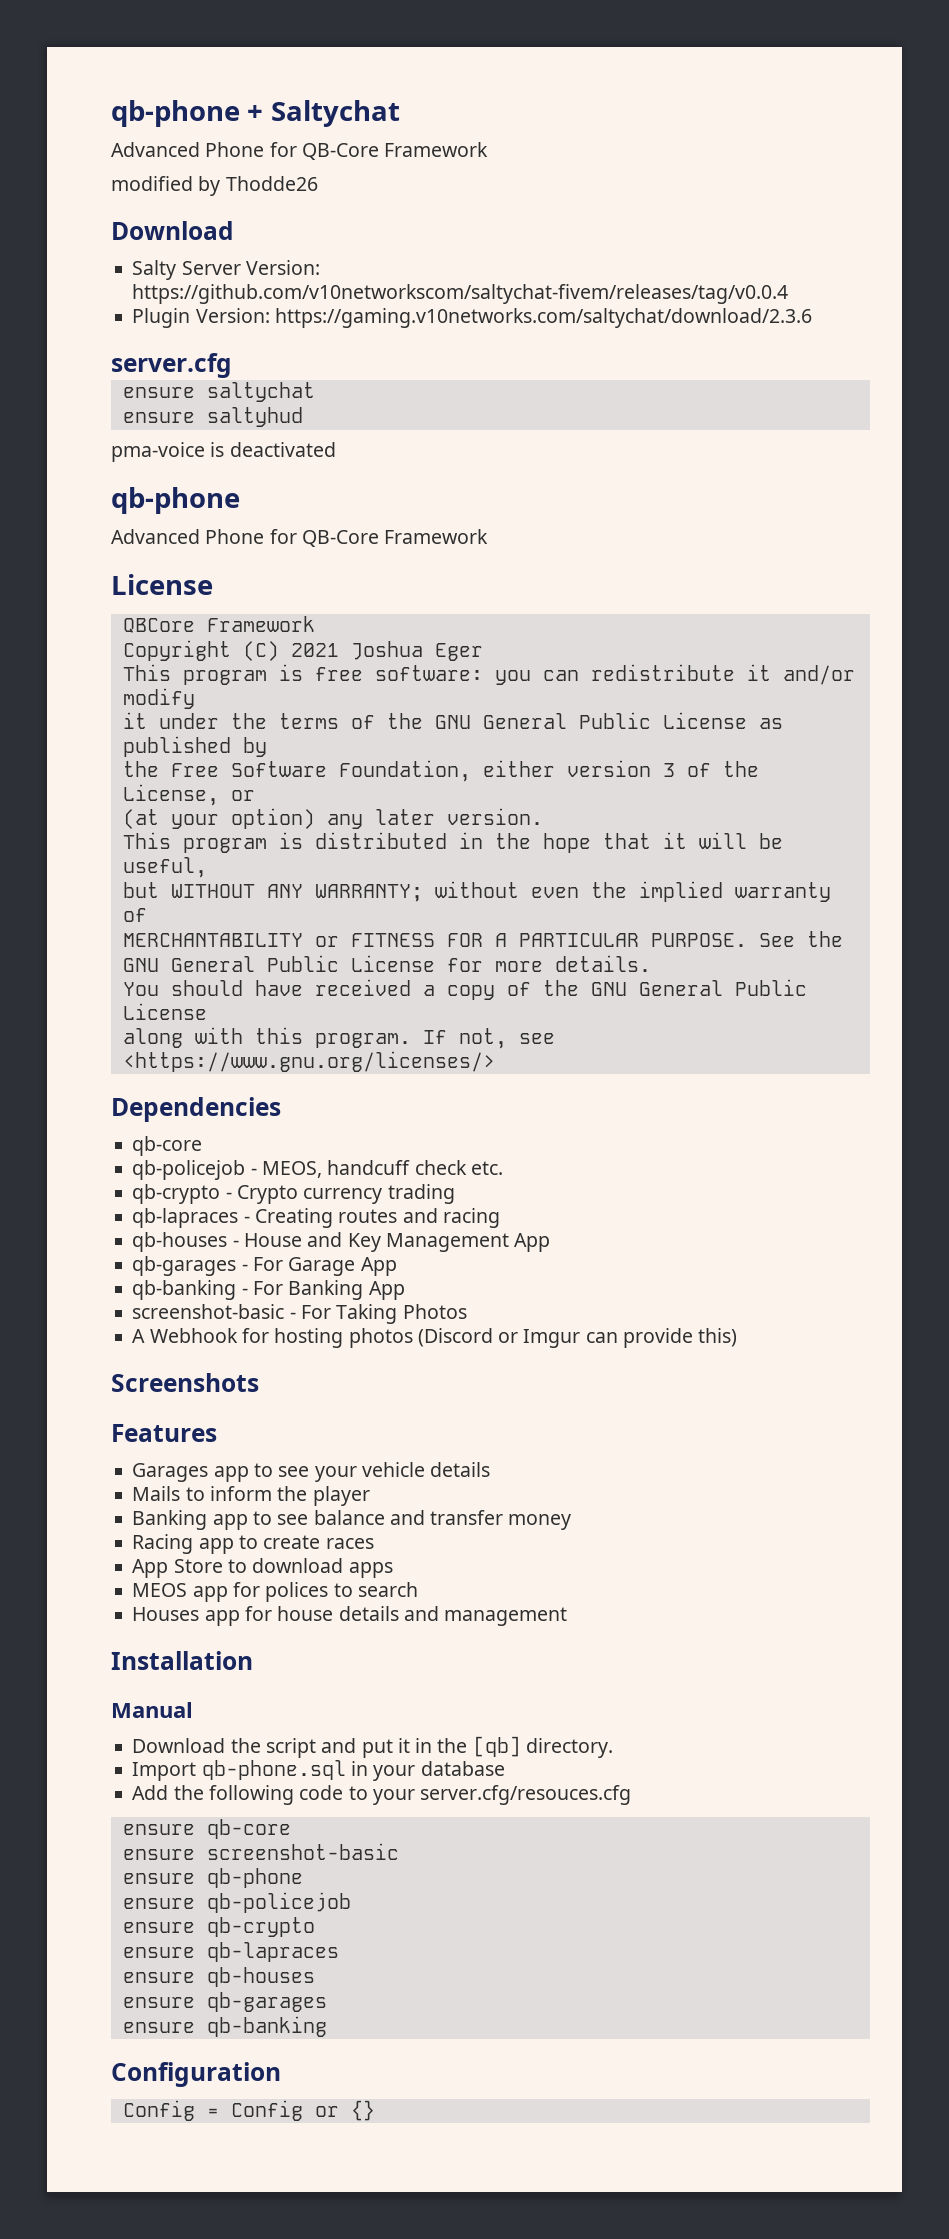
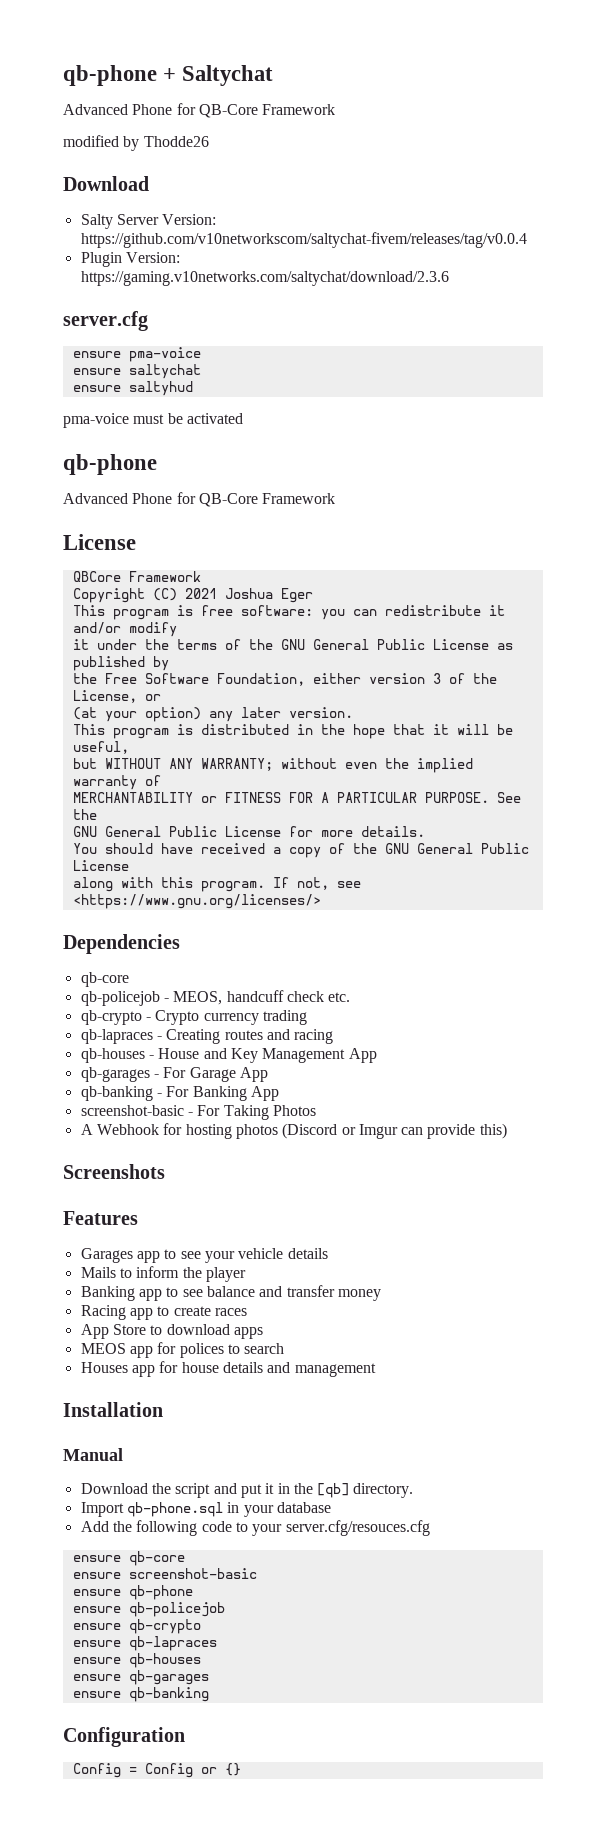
(232, 365) none -> [72,347,201,362] // ensure pma-voice
[210,442,336,457] is deactivated -> [133,413,243,424] must be activated

